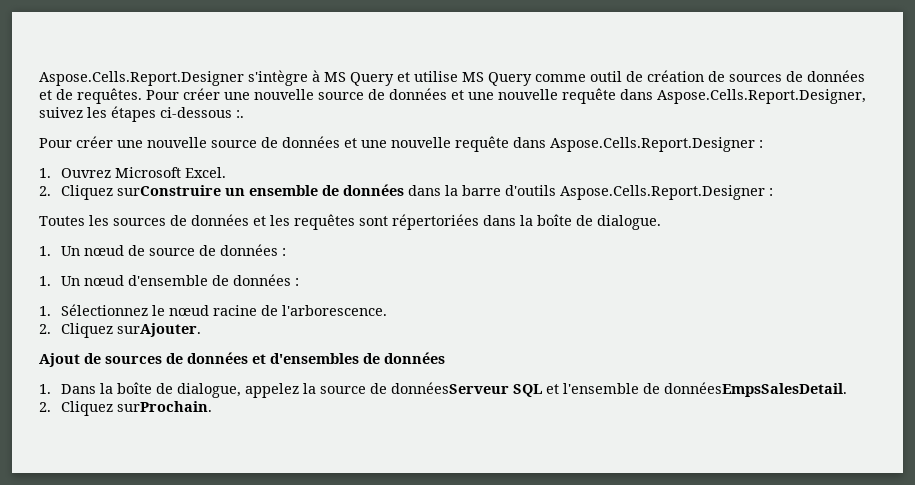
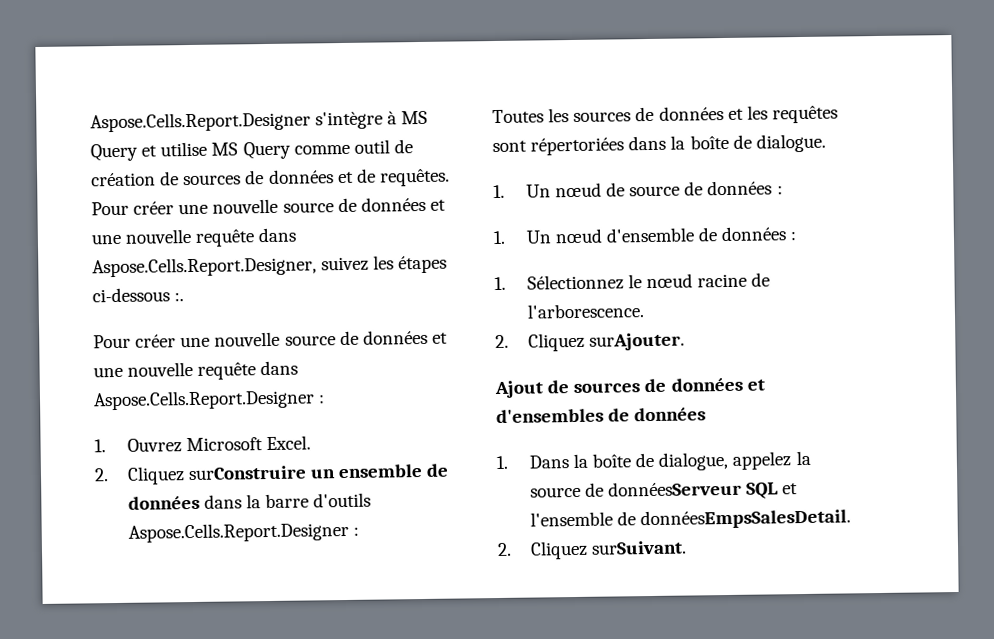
[117,401,213,412] surProchain. -> [590,540,687,555] surSuivant.

